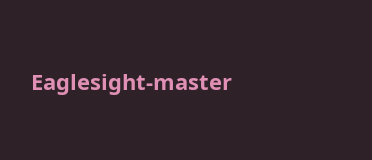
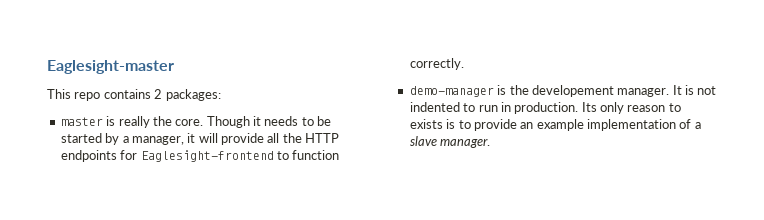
(232, 84) none -> [47,89,221,101] [60,116,332,128] [60,133,340,145] [60,150,340,162] [409,58,464,70] [409,85,717,97] [409,102,681,114] [409,119,701,131] [409,136,491,148] // This repo contains 2 packages: // master is really the core. Though it needs to be started by a manager, it will provide all the HTTP endpoints for Eaglesight-frontend to function correctly. // demo-manager is the developement manager. It is not indented to run in production. Its only reason to exists is to provide an example implementation of a slave manager.

